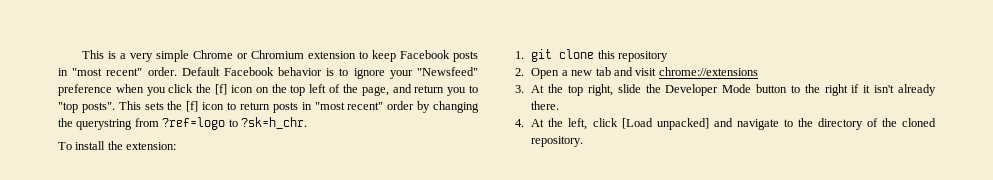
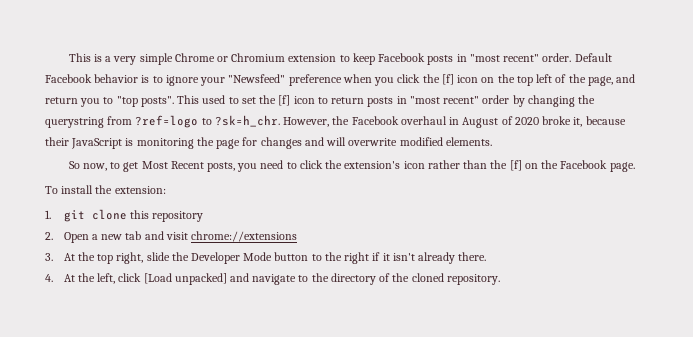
[144,102,164,110] sets -> [202,95,256,104] used to set
(307, 123) none -> [283,116,626,128] [45,137,492,149] [68,160,635,172] However, the Facebook overhaul in August of 2020 broke it, because their JavaScript is monitoring the page for changes and will overwrite modified elements. // So now, to get Most Recent posts, you need to click the extension's icon rather than the [f] on the Facebook page.

